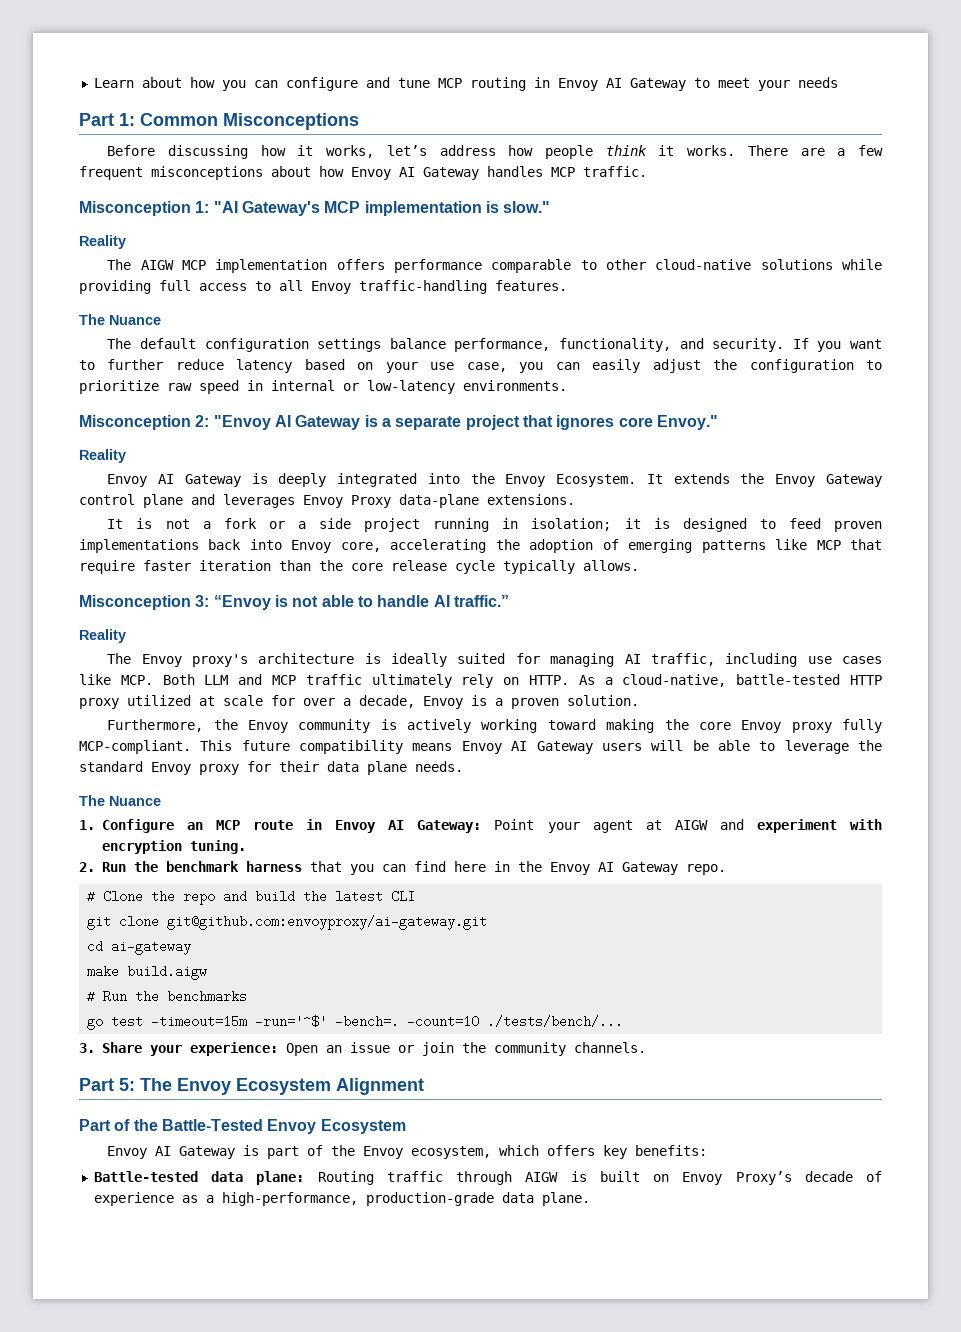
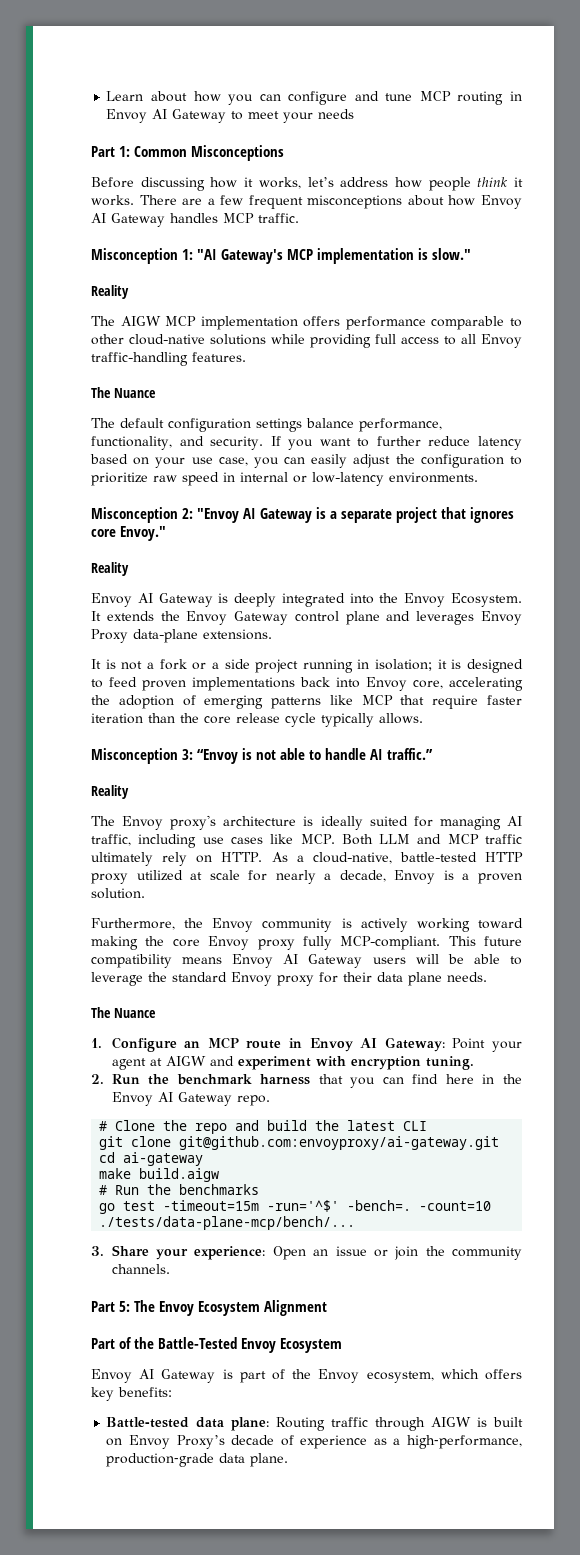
[303,698,335,706] over -> [275,870,316,884] nearly
[487,1015,624,1028] ./tests/bench/... -> [99,1216,356,1230] ./tests/data-plane-mcp/bench/...

